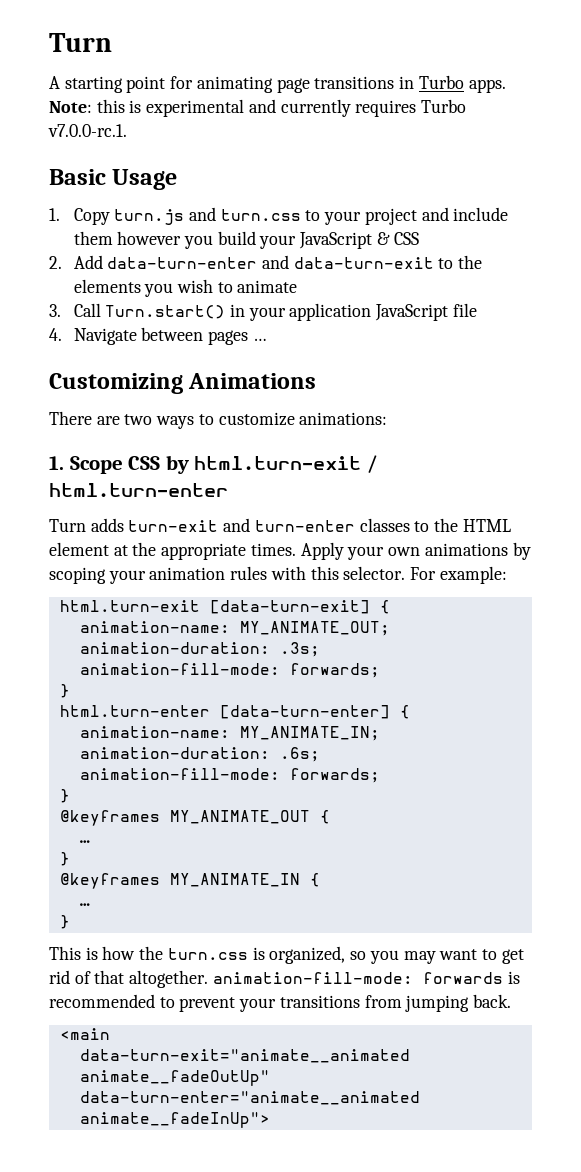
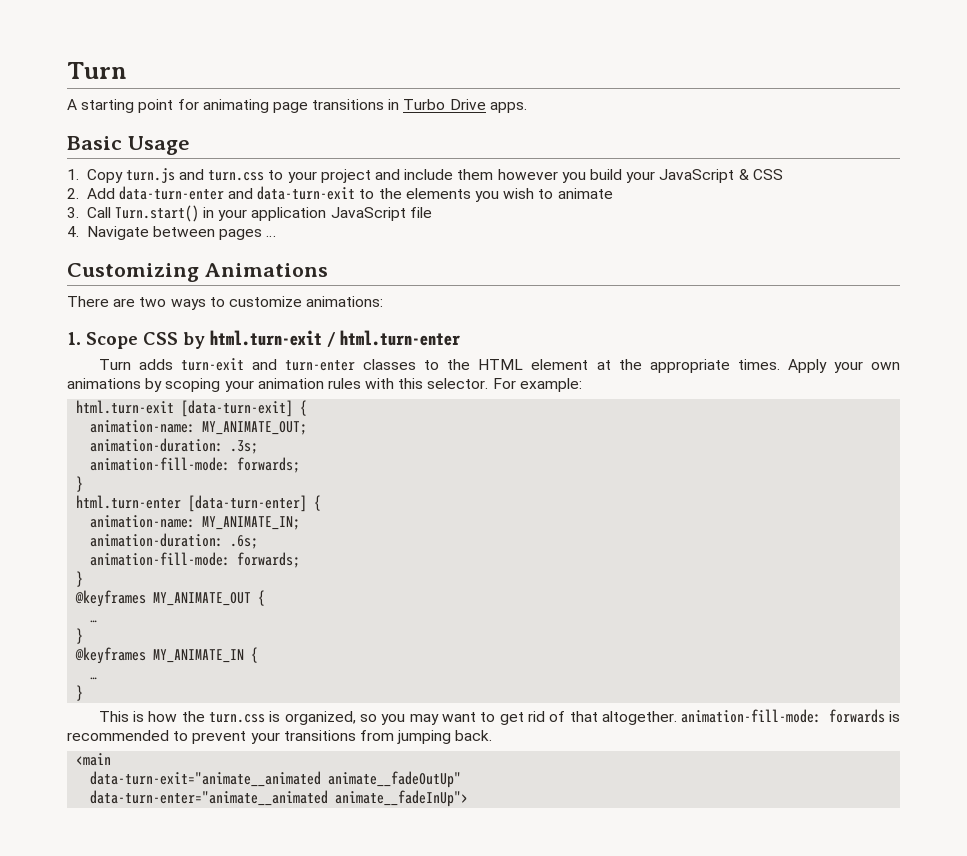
(464, 82) none -> [449,99,486,110] Drive
[49,99,467,117] [48,124,127,137] Note: this is experimental and currently requires Turbo v7.0.0-rc.1. -> (527, 107) none

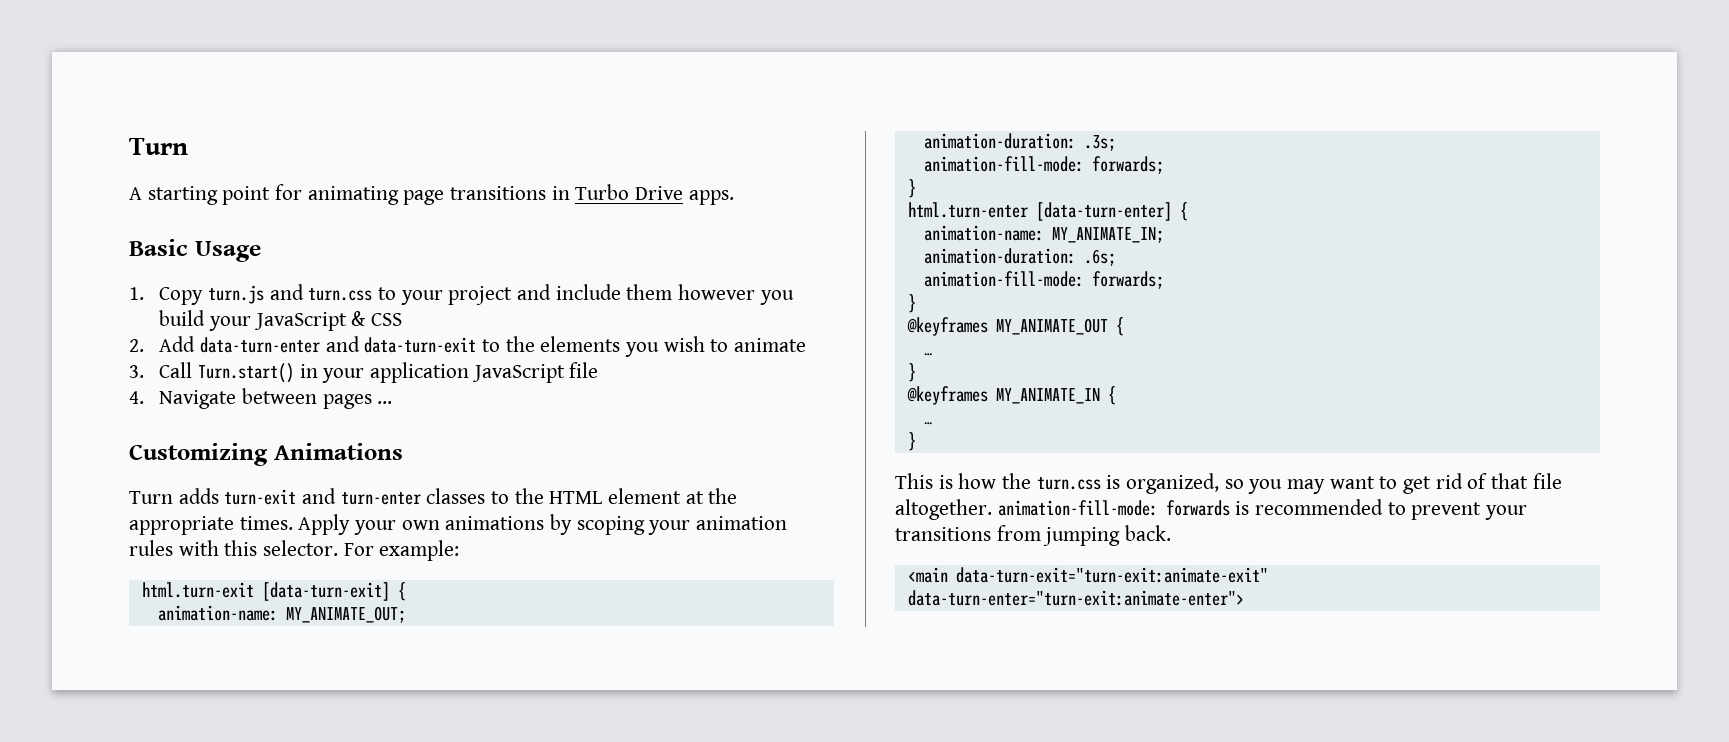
[67,296,384,310] [67,330,460,349] // There are two ways to customize animations: // 1. Scope CSS by html.turn-exit / html.turn-enter -> (403, 451) none
(598, 716) none -> [1532,473,1562,489] file
[90,771,462,788] [90,790,469,807] // data-turn-exit="animate__animated animate__fadeOutUp" // data-turn-enter="animate__animated animate__fadeInUp"> -> [955,567,1268,583] [907,590,1244,606] data-turn-exit="turn-exit:animate-exit" data-turn-enter="turn-exit:animate-enter">

